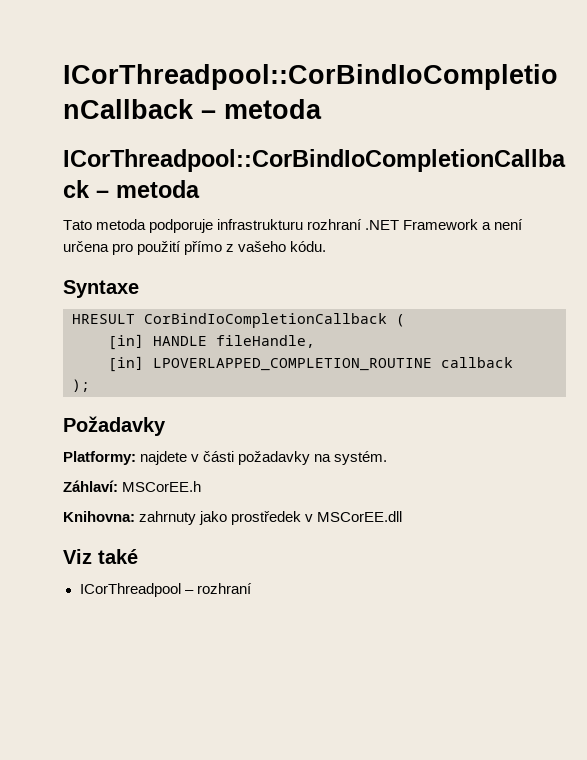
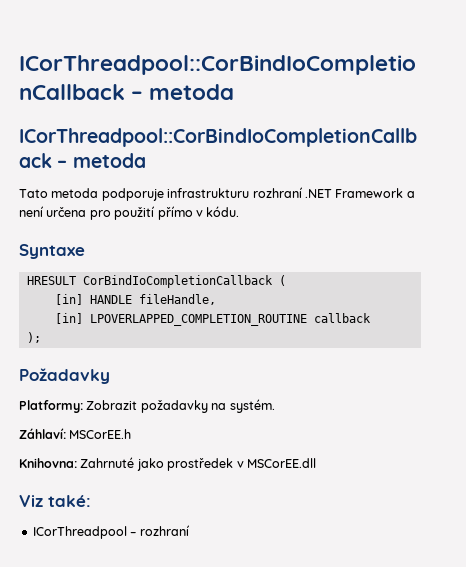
[226,241,287,252] z vašeho -> [195,210,203,217] v
[140,451,235,465] najdete v části -> [86,400,138,410] Zobrazit
[139,511,197,525] zahrnuty -> [80,457,135,468] Zahrnuté
[98,549,138,564] také -> [48,495,91,507] také:

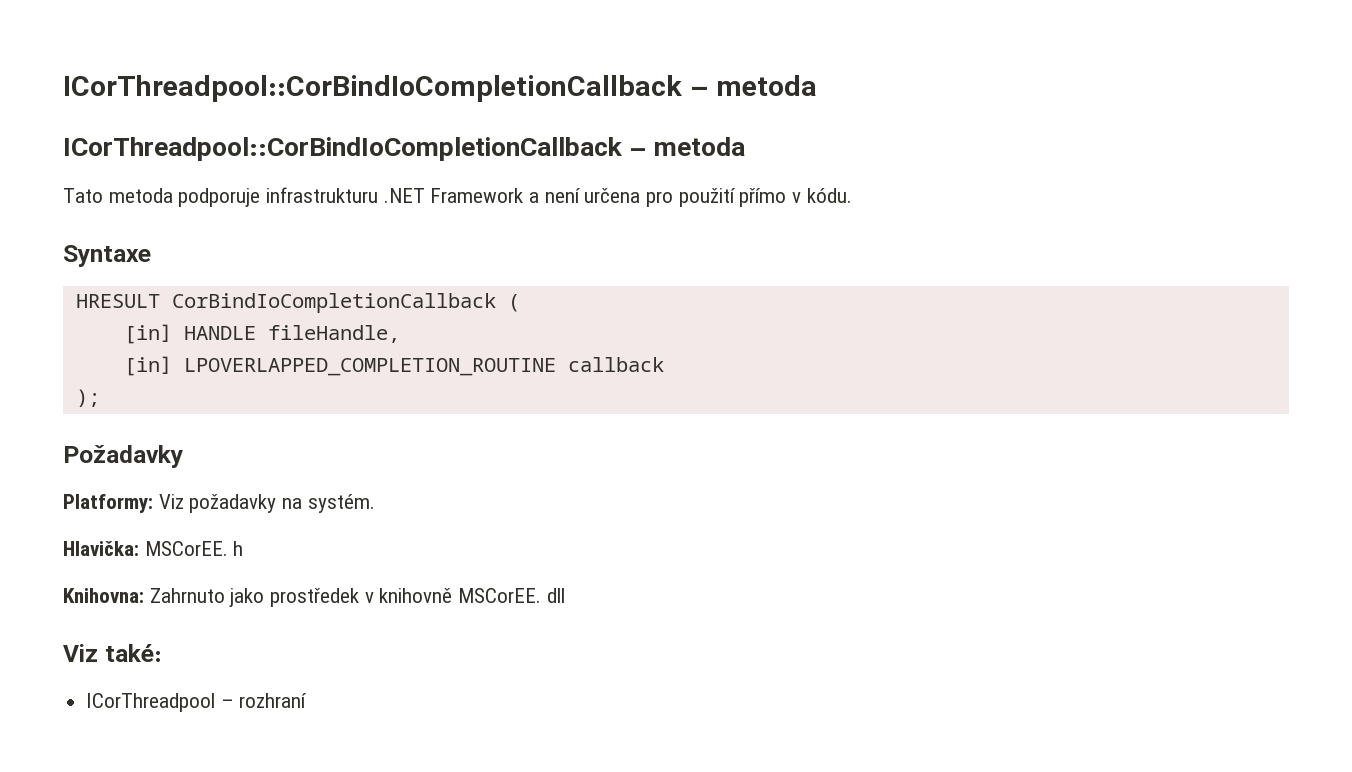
[252,187,303,198] rozhraní -> (379, 195) none
[86,400,138,410] Zobrazit -> [158,494,184,509] Viz
[19,428,132,439] Záhlaví: MSCorEE.h -> [63,541,244,556] Hlavička: MSCorEE. h
[80,457,135,468] Zahrnuté -> [149,588,225,603] Zahrnuto
[246,458,316,468] MSCorEE.dll -> [379,588,565,603] knihovně MSCorEE. dll

